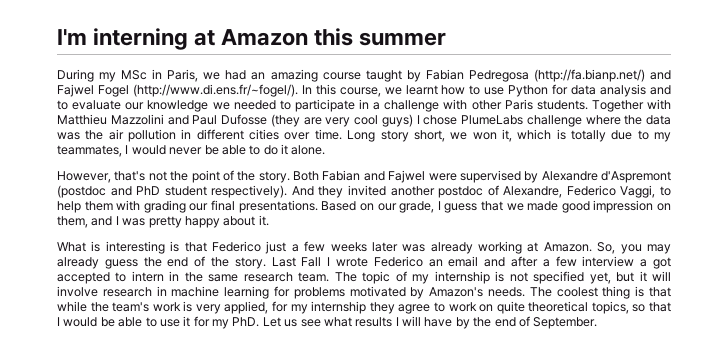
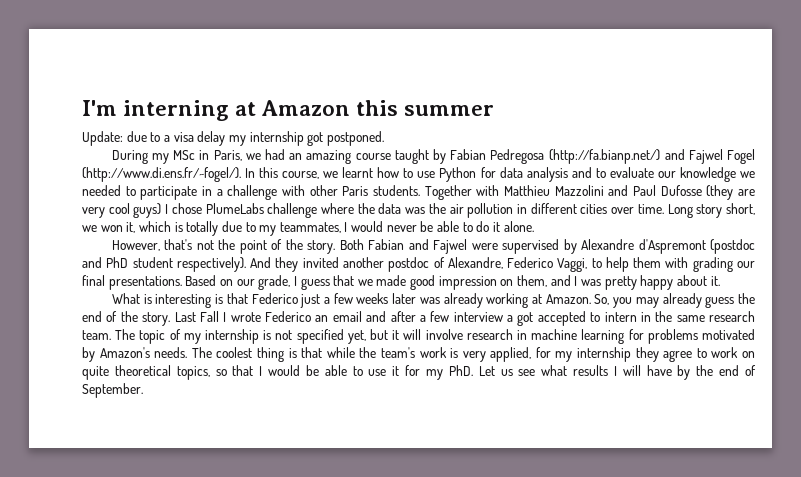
(447, 39) none -> [82,131,384,146] // Update: due to a visa delay my internship got postponed.

